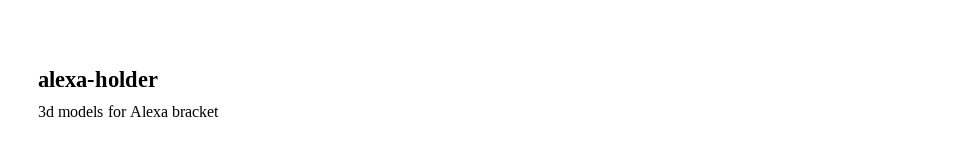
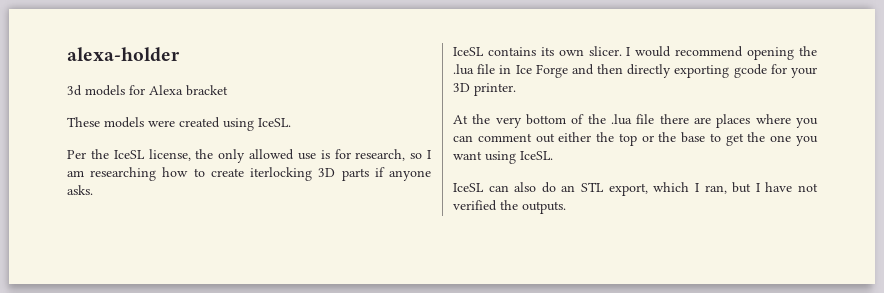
(220, 111) none -> [67,117,291,131] [67,149,431,163] [67,167,432,181] [67,185,93,195] [453,46,817,60] [453,64,817,78] [453,83,516,96] [453,114,818,128] [453,132,818,146] [453,151,553,164] [453,182,819,196] [453,200,566,214] // These models were created using IceSL. // Per the IceSL license, the only allowed use is for research, so I am researching how to create iterlocking 3D parts if anyone asks. // IceSL contains its own slicer. I would recommend opening the .lua file in Ice Forge and then directly exporting gcode for your 3D printer. // At the very bottom of the .lua file there are places where you can comment out either the top or the base to get the one you want using IceSL. // IceSL can also do an STL export, which I ran, but I have not verified the outputs.

